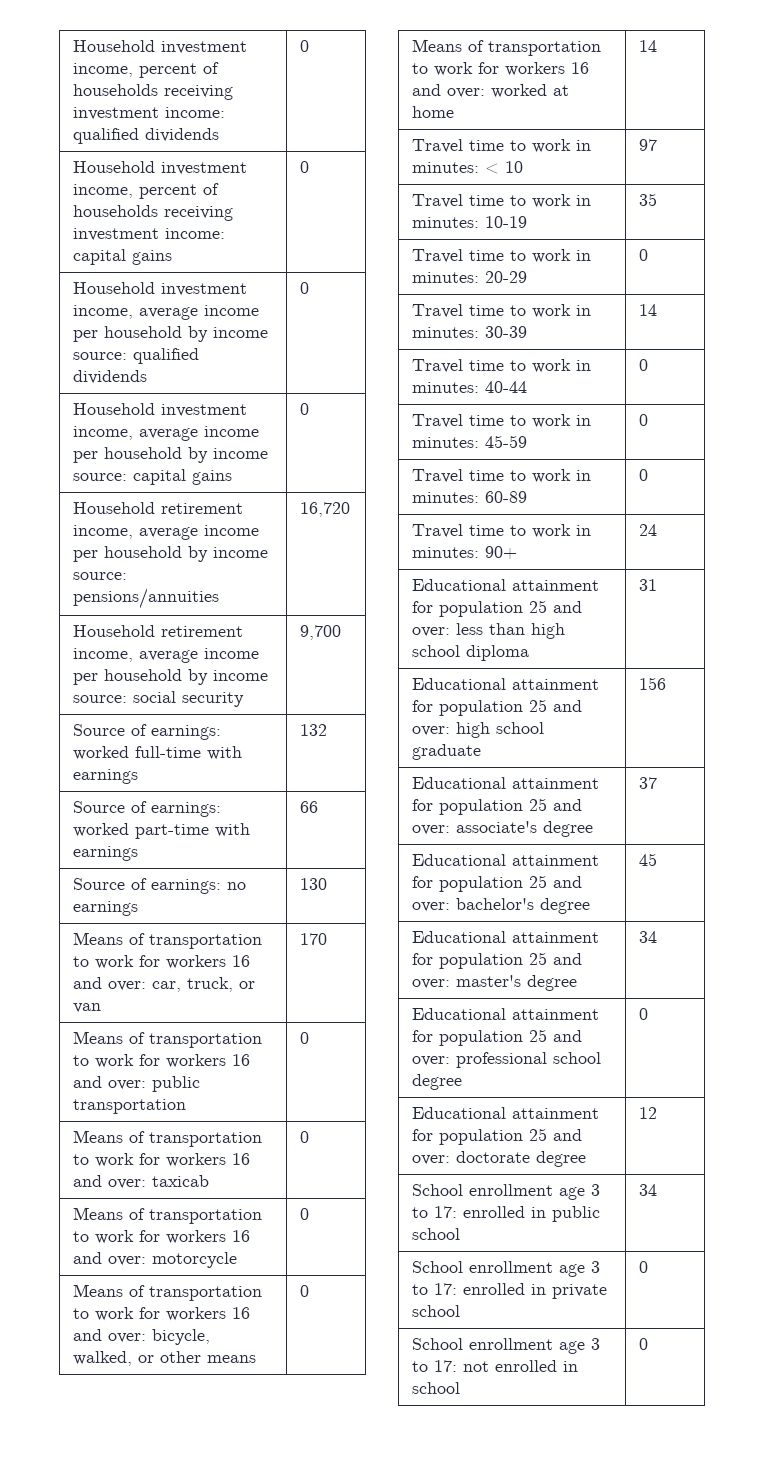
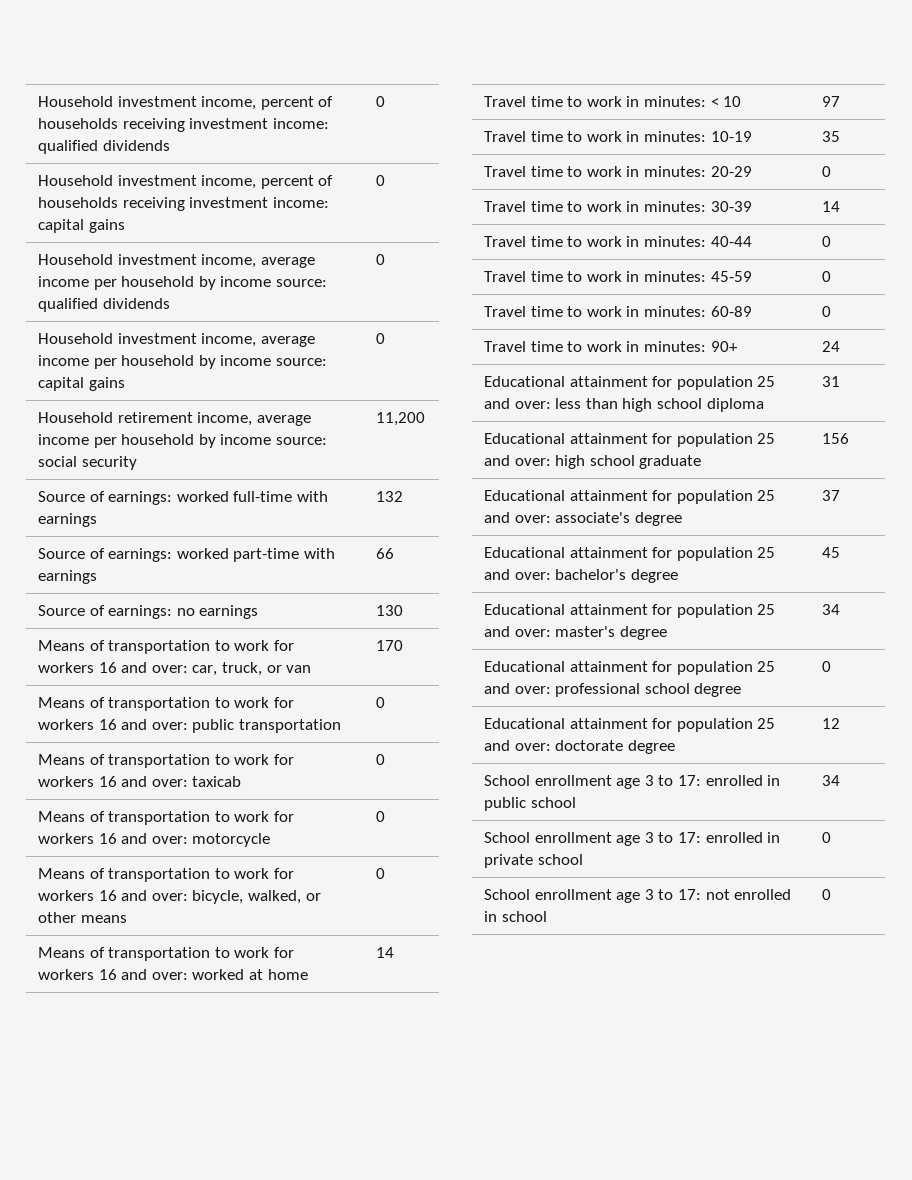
[72,502,243,514] [72,525,259,540] [72,546,268,562] [72,572,127,580] [72,588,219,609] [299,502,350,517] // Household retirement income, average income per household by income source: pensions/annuities | 16,720 -> (386, 338) none
[299,625,341,640] 9,700 -> [376,412,426,426] 11,200

